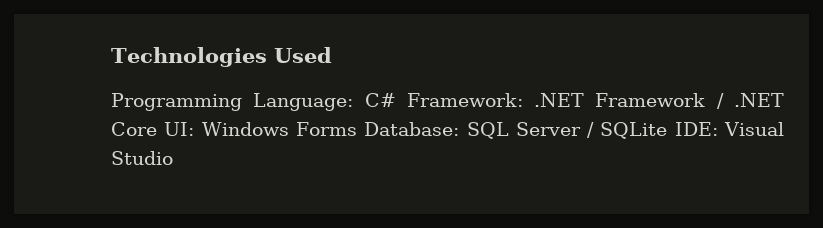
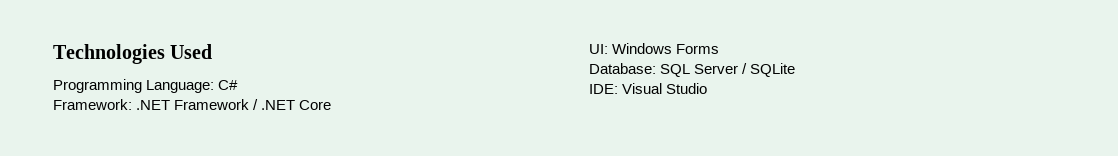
(396, 100) none -> (239, 85) //
(157, 129) none -> (332, 105) //
(357, 129) none -> (720, 49) //
(668, 130) none -> (796, 70) //

